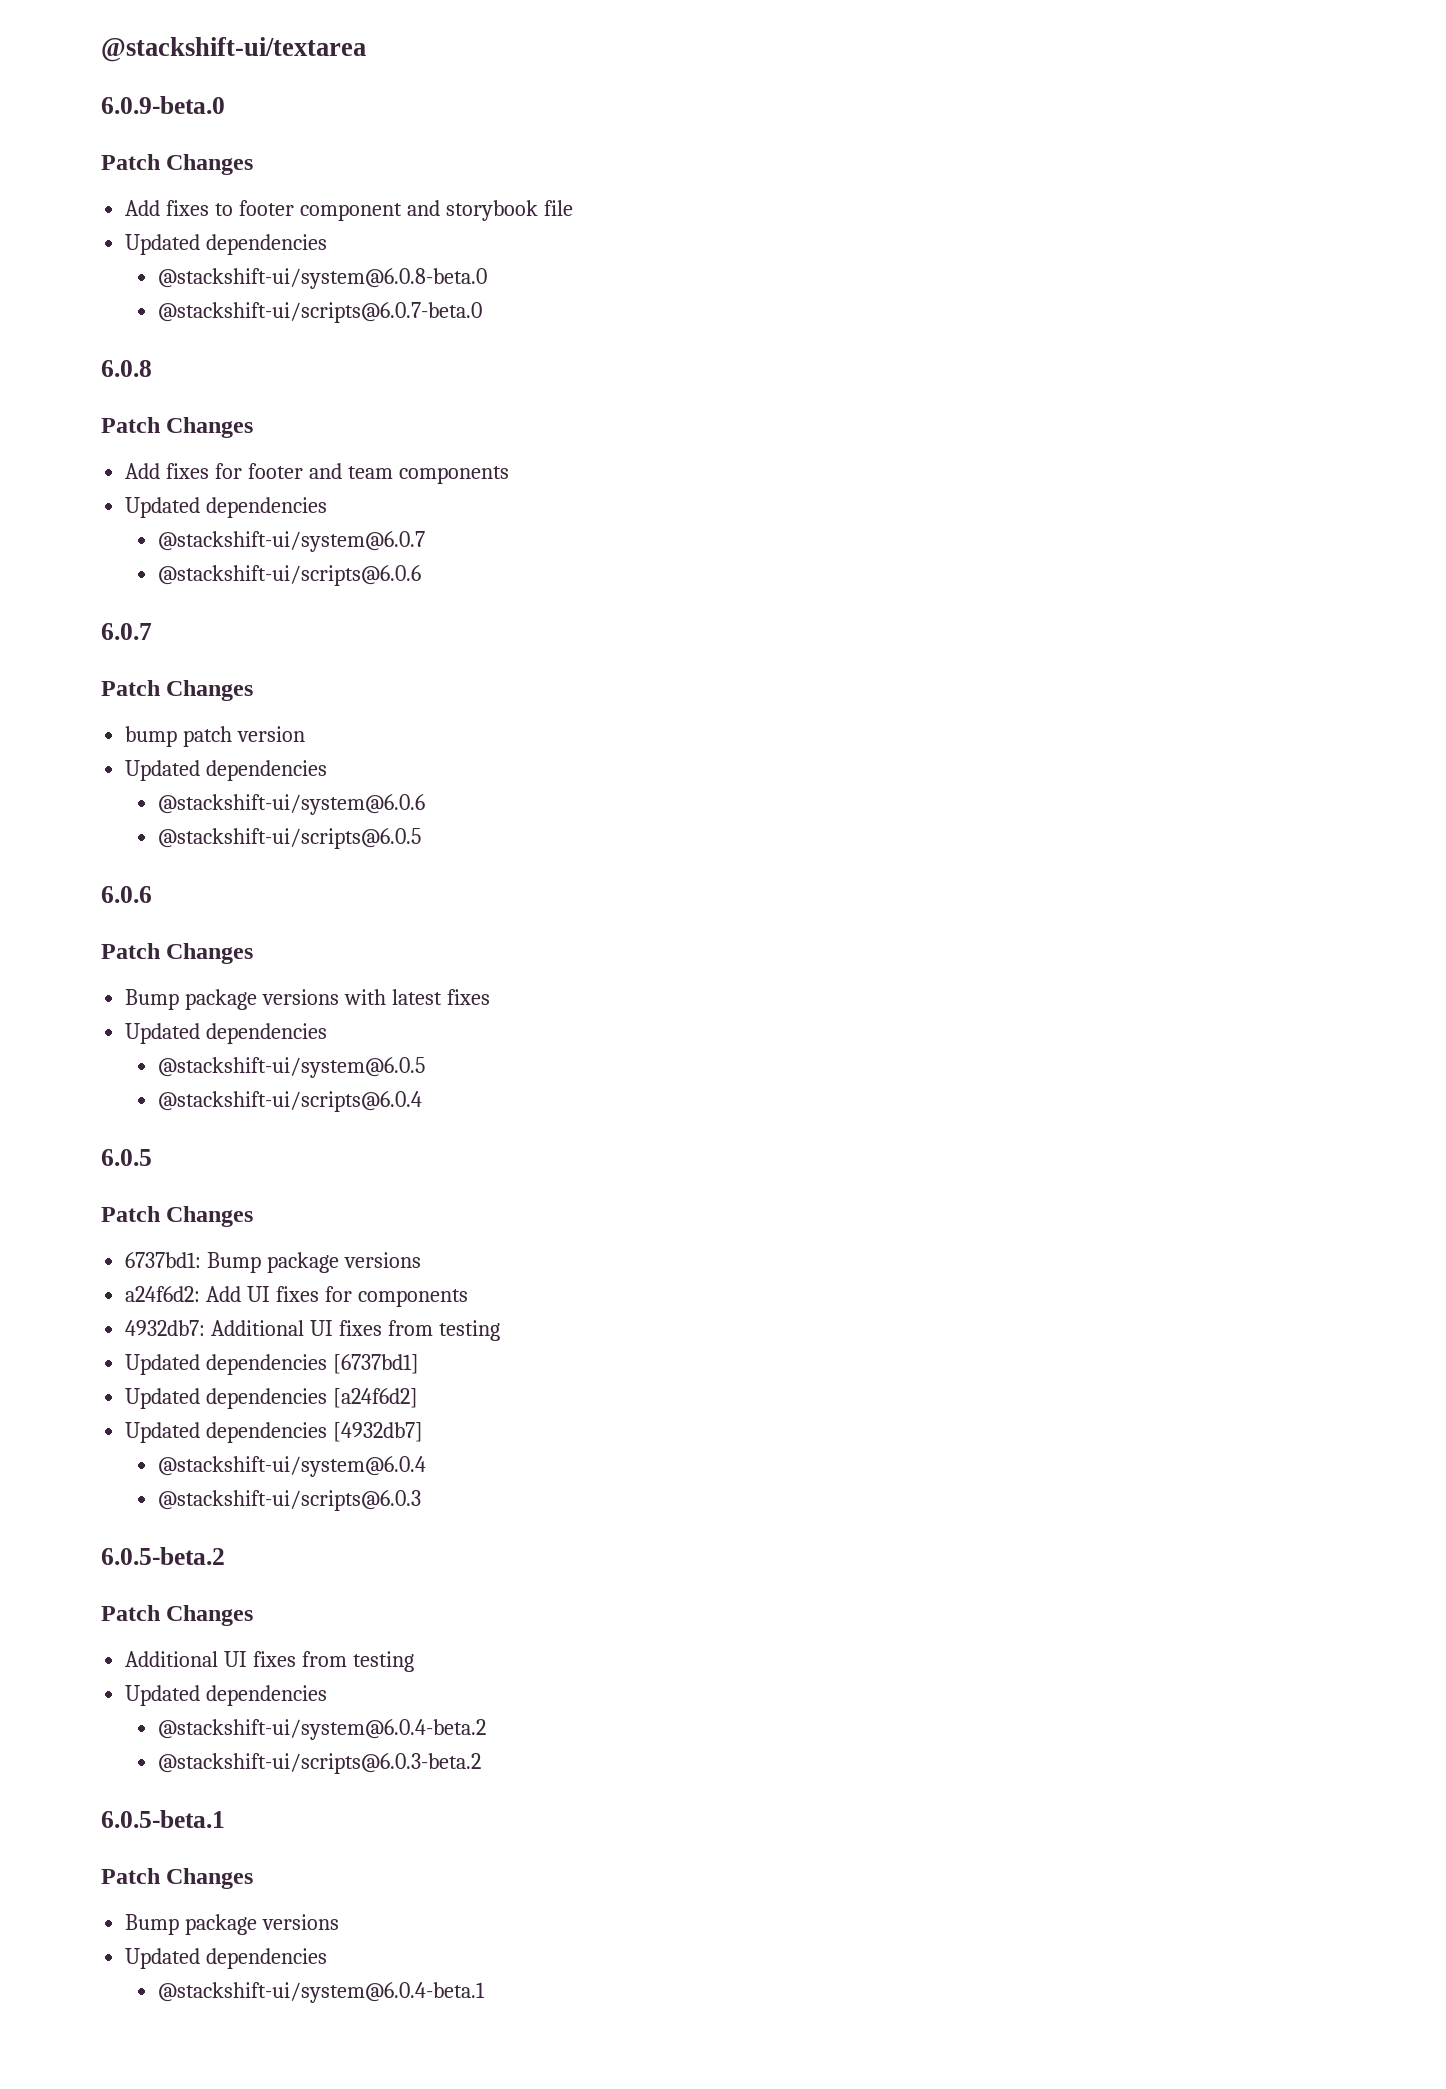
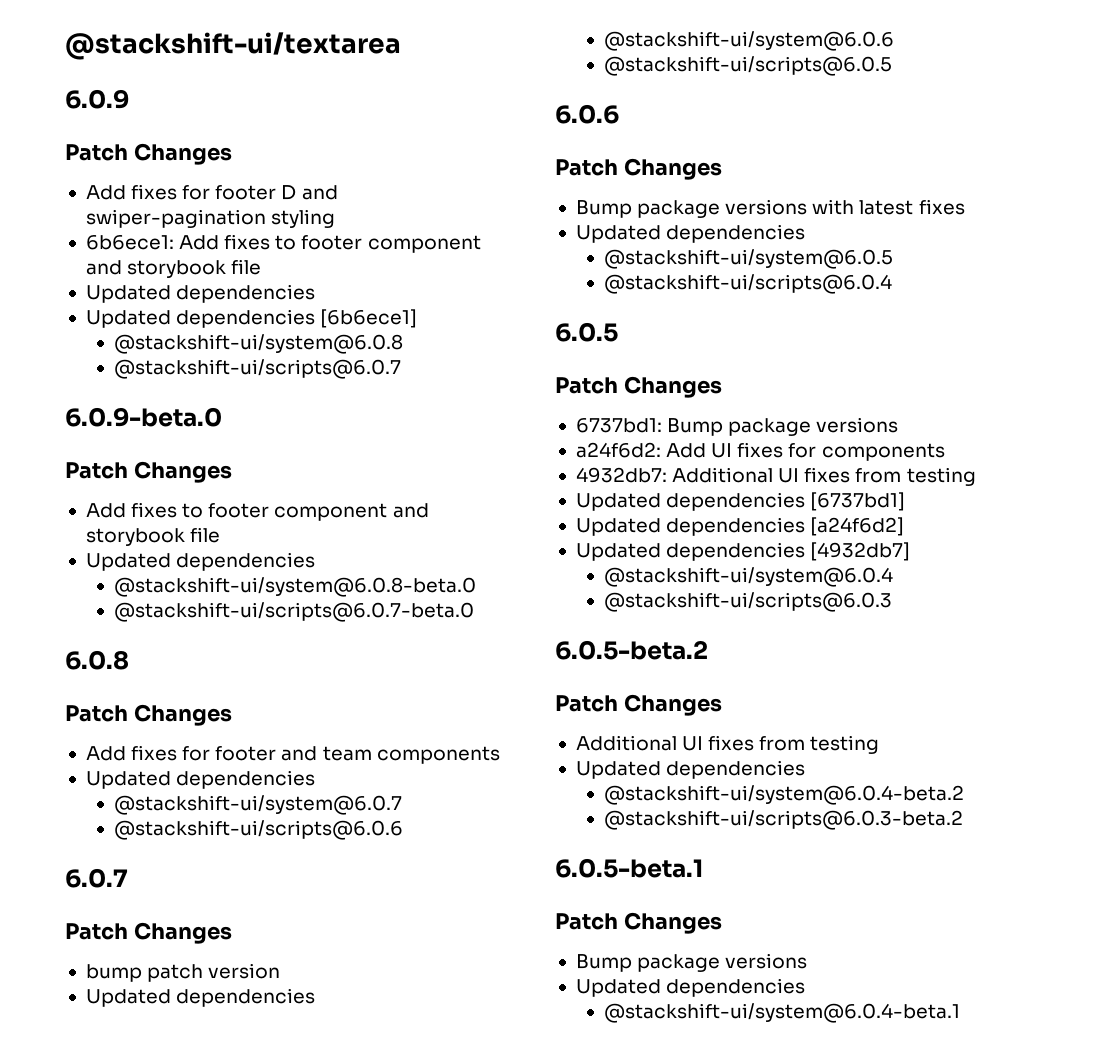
(366, 49) none -> [65,89,129,109] [65,143,232,165] [85,184,338,200] [85,209,336,228] [85,234,481,253] [85,259,262,278] [85,284,316,303] [85,309,418,328] [113,334,403,354] [113,359,401,379] // 6.0.9 // Patch Changes // Add fixes for footer D and swiper-pagination styling // 6b6ece1: Add fixes to footer component and storybook file // Updated dependencies // Updated dependencies [6b6ece1] // @stackshift-ui/system@6.0.8 // @stackshift-ui/scripts@6.0.7

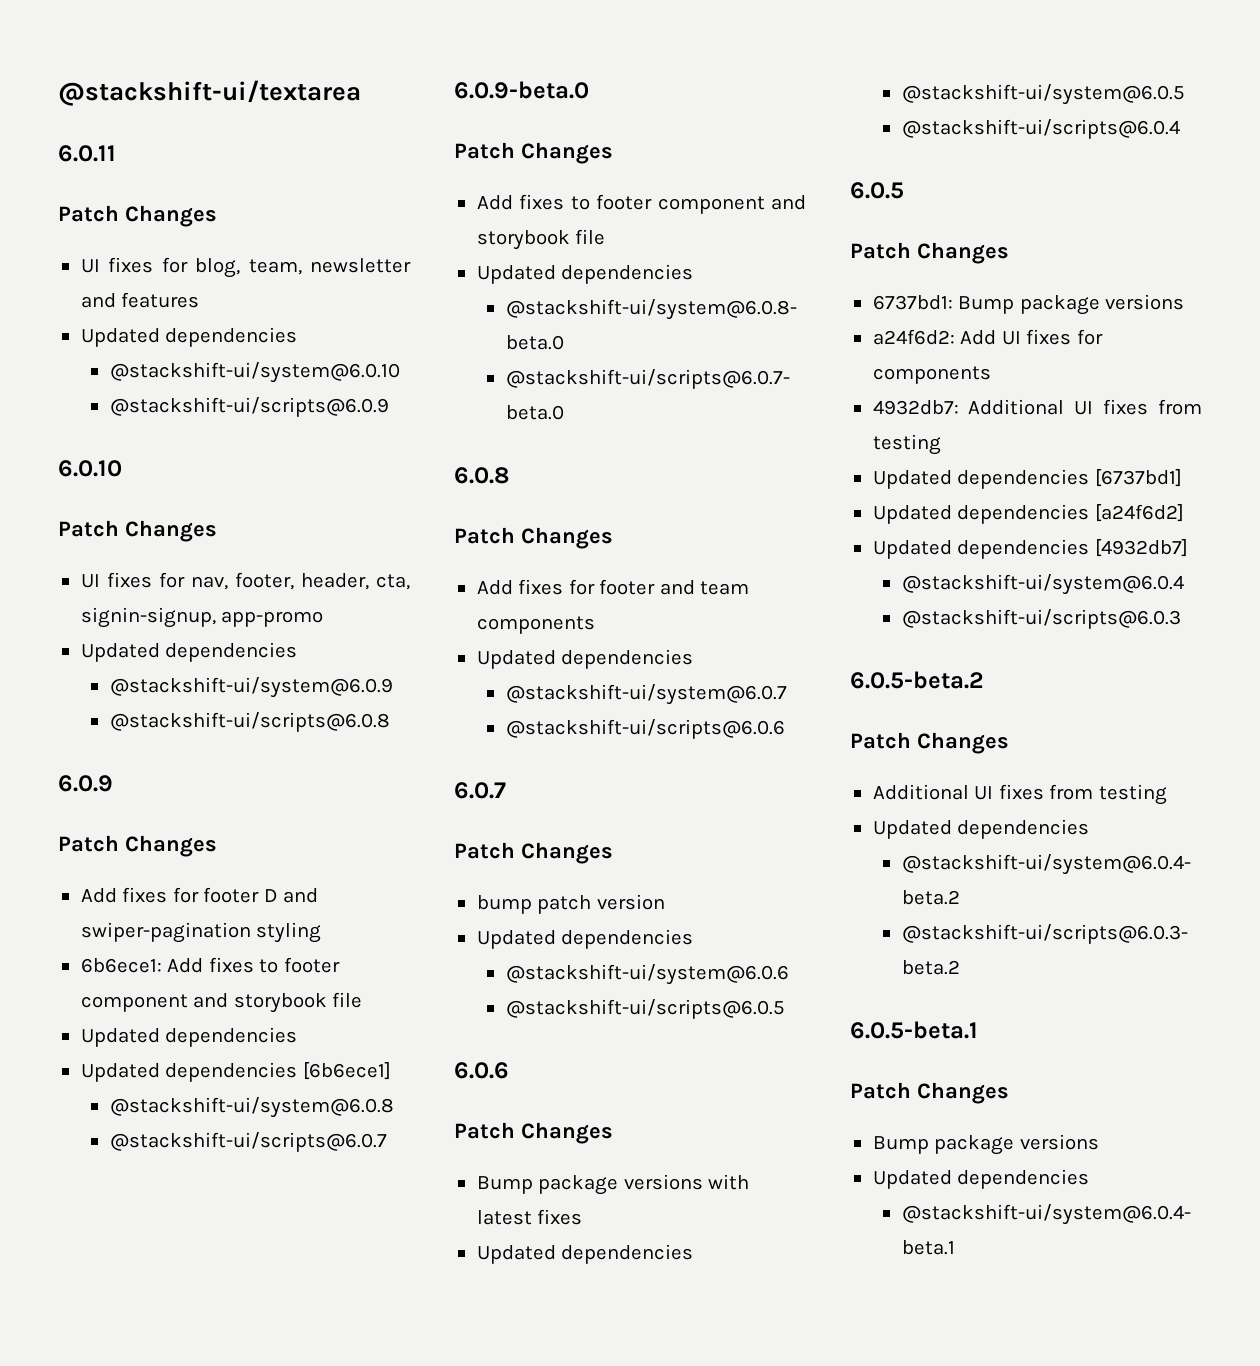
(401, 46) none -> [58,145,116,162] [58,205,217,227] [80,257,411,278] [80,292,200,308] [80,327,298,347] [109,362,400,383] [109,397,389,417] [58,460,122,477] [58,520,217,542] [80,572,410,590] [80,607,324,628] [80,642,298,662] [109,677,393,698] [109,712,390,732] // 6.0.11 // Patch Changes // UI fixes for blog, team, newsletter and features // Updated dependencies // @stackshift-ui/system@6.0.10 // @stackshift-ui/scripts@6.0.9 // 6.0.10 // Patch Changes // UI fixes for nav, footer, header, cta, signin-signup, app-promo // Updated dependencies // @stackshift-ui/system@6.0.9 // @stackshift-ui/scripts@6.0.8

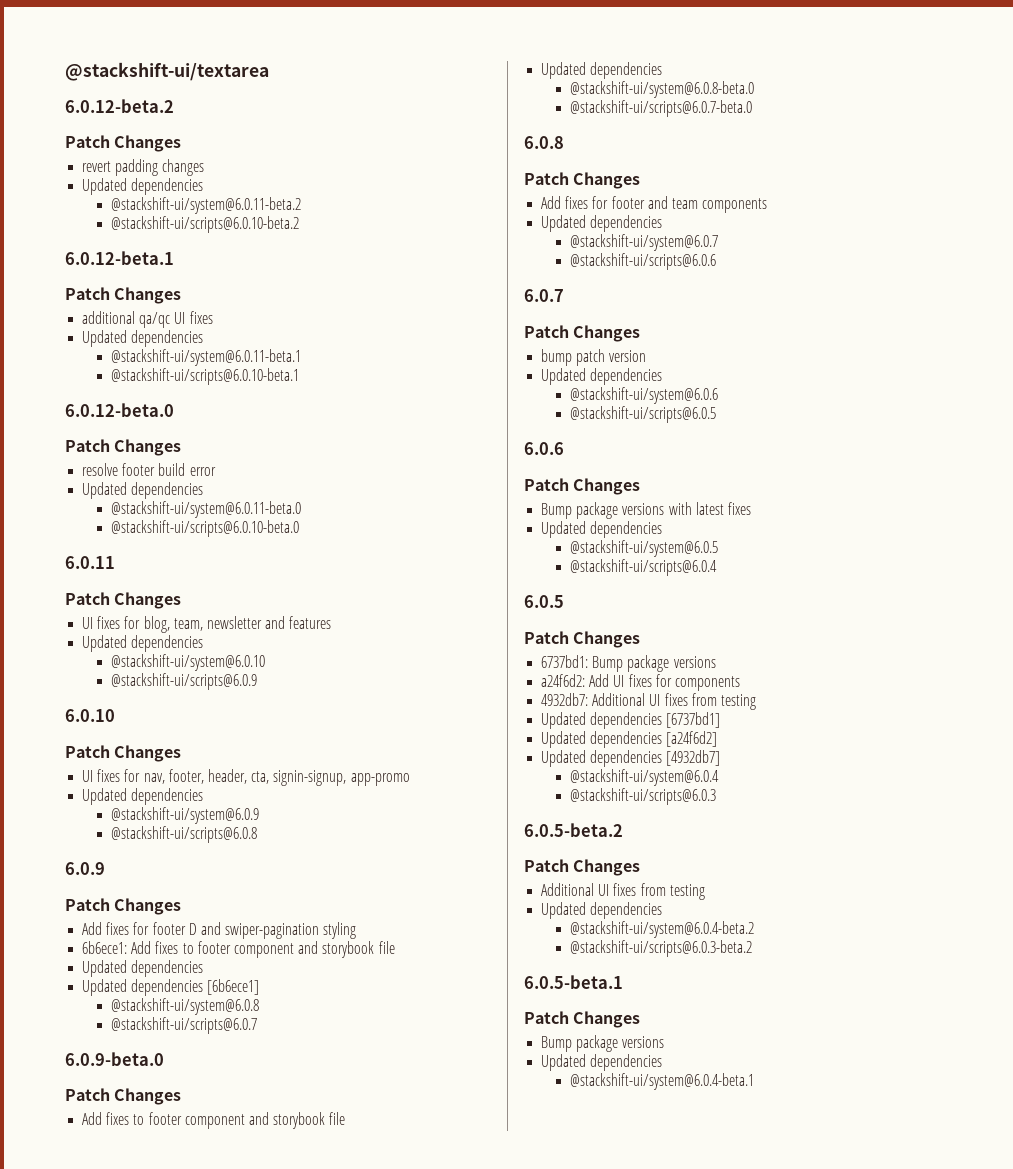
(361, 93) none -> [65,99,174,113] [65,135,182,152] [82,159,205,176] [82,178,204,195] [110,197,301,214] [110,216,299,233] [65,251,174,265] [65,287,182,304] [82,311,213,328] [82,330,204,347] [110,349,301,366] [110,368,299,385] [65,403,174,417] [65,439,182,456] [82,463,216,476] [82,482,204,499] [110,501,301,518] [110,520,299,537] // 6.0.12-beta.2 // Patch Changes // revert padding changes // Updated dependencies // @stackshift-ui/system@6.0.11-beta.2 // @stackshift-ui/scripts@6.0.10-beta.2 // 6.0.12-beta.1 // Patch Changes // additional qa/qc UI fixes // Updated dependencies // @stackshift-ui/system@6.0.11-beta.1 // @stackshift-ui/scripts@6.0.10-beta.1 // 6.0.12-beta.0 // Patch Changes // resolve footer build error // Updated dependencies // @stackshift-ui/system@6.0.11-beta.0 // @stackshift-ui/scripts@6.0.10-beta.0

